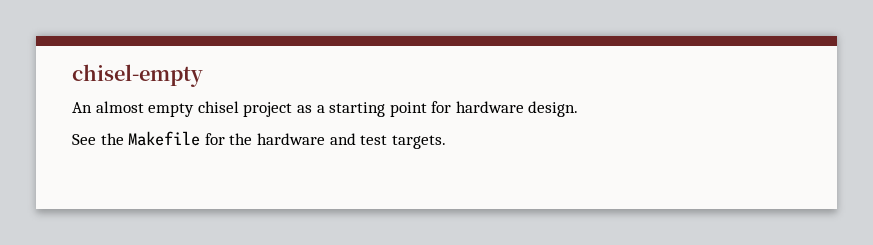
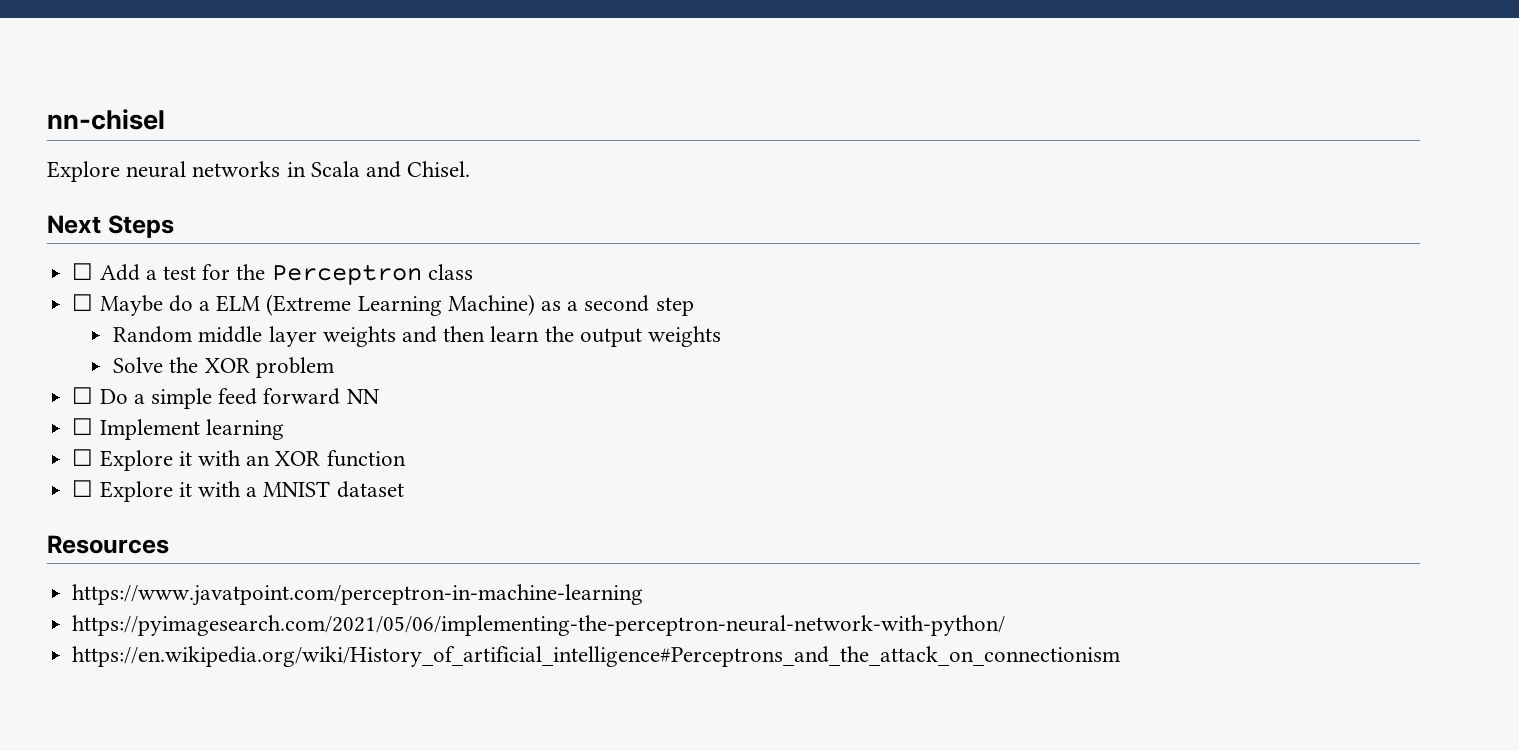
[72,64,203,87] [72,101,579,117] [72,131,446,149] chisel-empty // An almost empty chisel project as a starting point for hardware design. // See the Makefile for the hardware and test targets. -> [47,109,165,130] [47,161,471,182] [47,215,174,238] [72,263,473,285] [72,294,694,316] [113,326,721,347] [113,357,334,378] [72,387,380,409] [72,418,284,440] [72,449,406,471] [72,480,404,502] [47,535,169,554] [72,584,644,606] [72,615,1006,636] [72,646,1121,667] nn-chisel // Explore neural networks in Scala and Chisel. // Next Steps // ☐ Add a test for the Perceptron class // ☐ Maybe do a ELM (Extreme Learning Machine) as a second step // Random middle layer weights and then learn the output weights // Solve the XOR problem // ☐ Do a simple feed forward NN // ☐ Implement learning // ☐ Explore it with an XOR function // ☐ Explore it with a MNIST dataset // Resources // https://www.javatpoint.com/perceptron-in-machine-learning // https://pyimagesearch.com/2021/05/06/implementing-the-perceptron-neural-network-with-python/ // https://en.wikipedia.org/wiki/History_of_artificial_intelligence#Perceptrons_and_the_attack_on_connectionism

